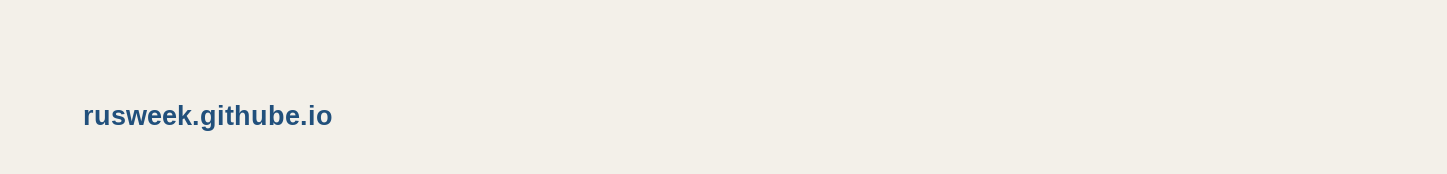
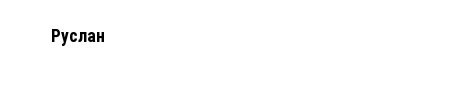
[83,105,333,131] rusweek.githube.io -> [51,29,105,46] Руслан

